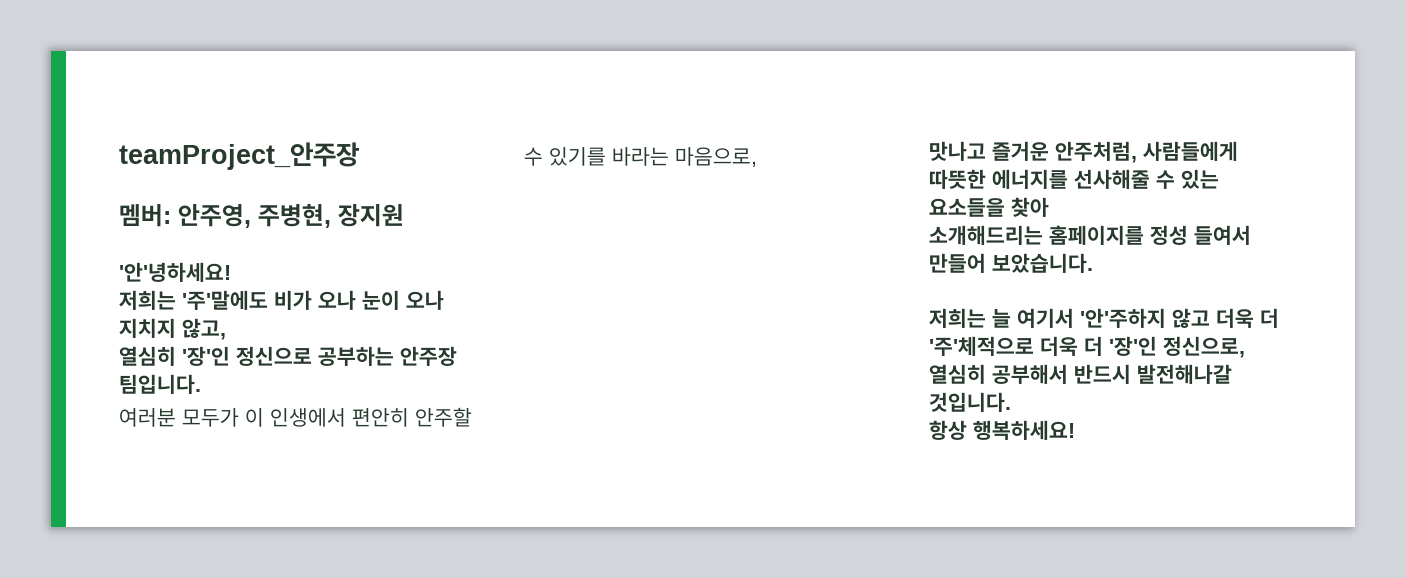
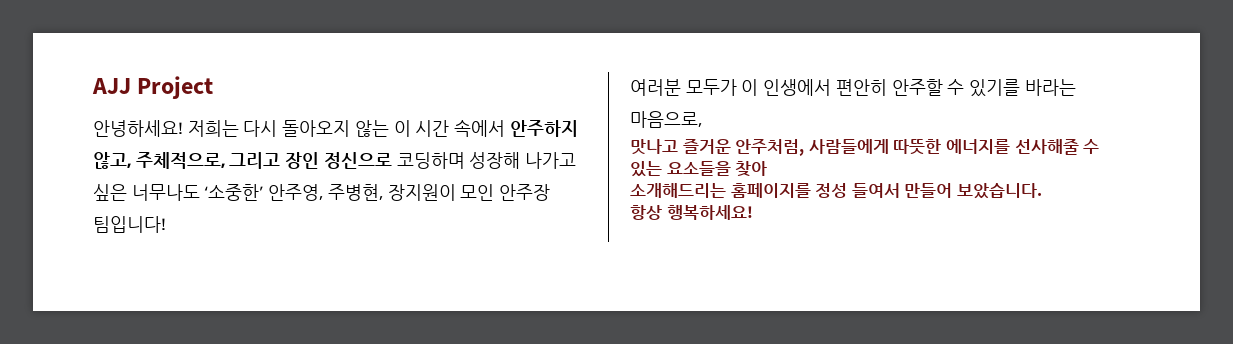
[119,142,359,170] [119,204,404,228] [119,262,231,282] [119,290,444,310] [119,318,226,340] [119,346,457,366] [119,374,201,394] teamProject_안주장 // 멤버: 안주영, 주병현, 장지원 // '안'녕하세요! // 저희는 '주'말에도 비가 오나 눈이 오나 지치지 않고, // 열심히 '장'인 정신으로 공부하는 안주장 팀입니다. -> [92,76,214,99] [93,119,578,137] [93,152,577,170] [93,184,551,201] [93,216,166,233] AJJ Project // 안녕하세요! 저희는 다시 돌아오지 않는 이 시간 속에서 안주하지 않고, 주체적으로, 그리고 장인 정신으로 코딩하며 성장해 나가고 싶은 너무나도 ‘소중한’ 안주영, 주병현, 장지원이 모인 안주장 팀입니다!
[929,308,1279,328] [929,336,1245,358] [929,364,1232,384] [929,392,1011,412] // 저희는 늘 여기서 '안'주하지 않고 더욱 더 '주'체적으로 더욱 더 '장'인 정신으로, 열심히 공부해서 반드시 발전해나갈 것입니다. -> (1042, 191) none

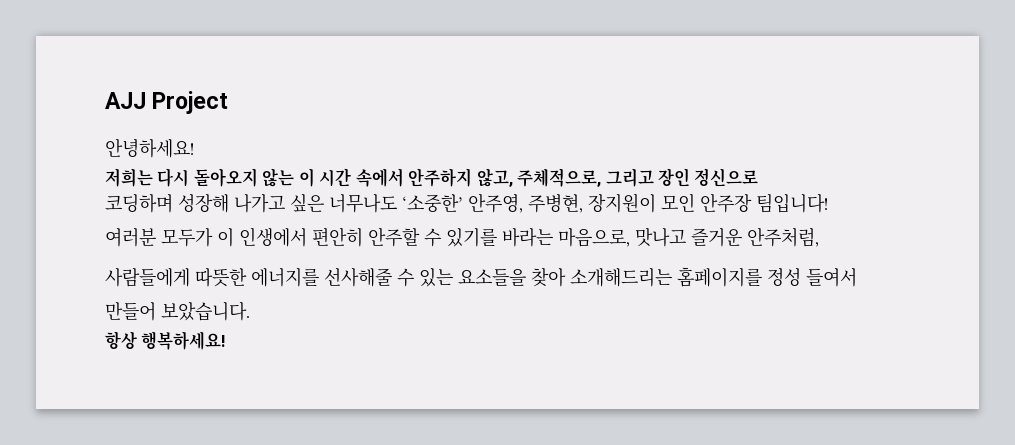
(183, 128) none -> (194, 148) //
(392, 160) none -> (759, 177) //
(702, 119) // -> (630, 237) none
(805, 147) none -> (819, 237) //
(768, 169) // -> (566, 277) none

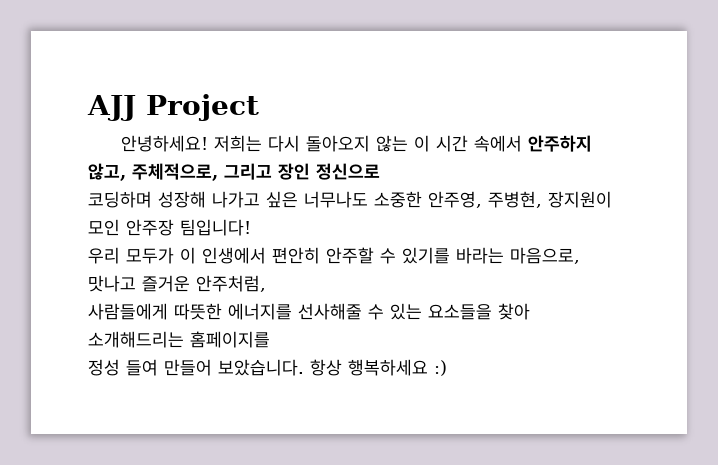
(194, 148) // -> (209, 143) none
[402,194,463,212] ‘소중한’ -> [374,191,422,208] 소중한
[105,228,156,247] 여러분 -> [88,247,120,264] 우리
[767,268,857,287] 정성 들여서 -> [88,359,158,376] // 정성 들여
[105,331,226,350] // 항상 행복하세요! -> [310,359,447,376] 항상 행복하세요 :)

